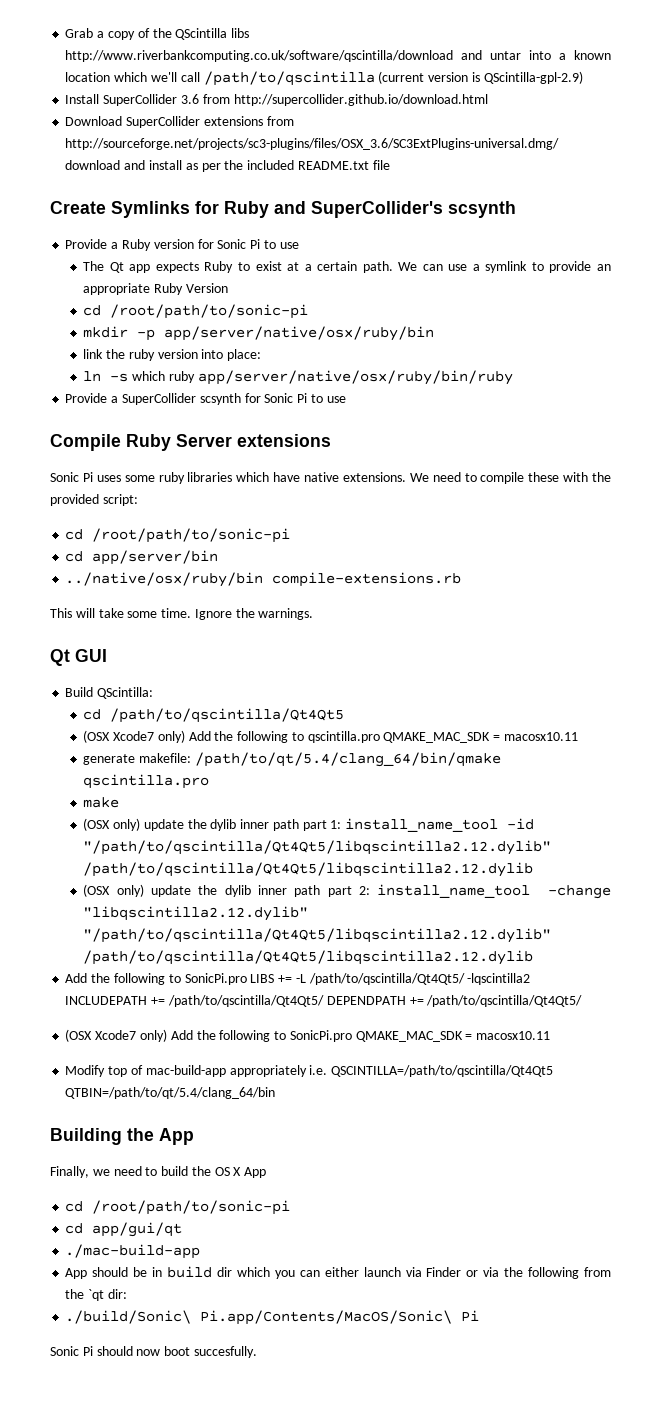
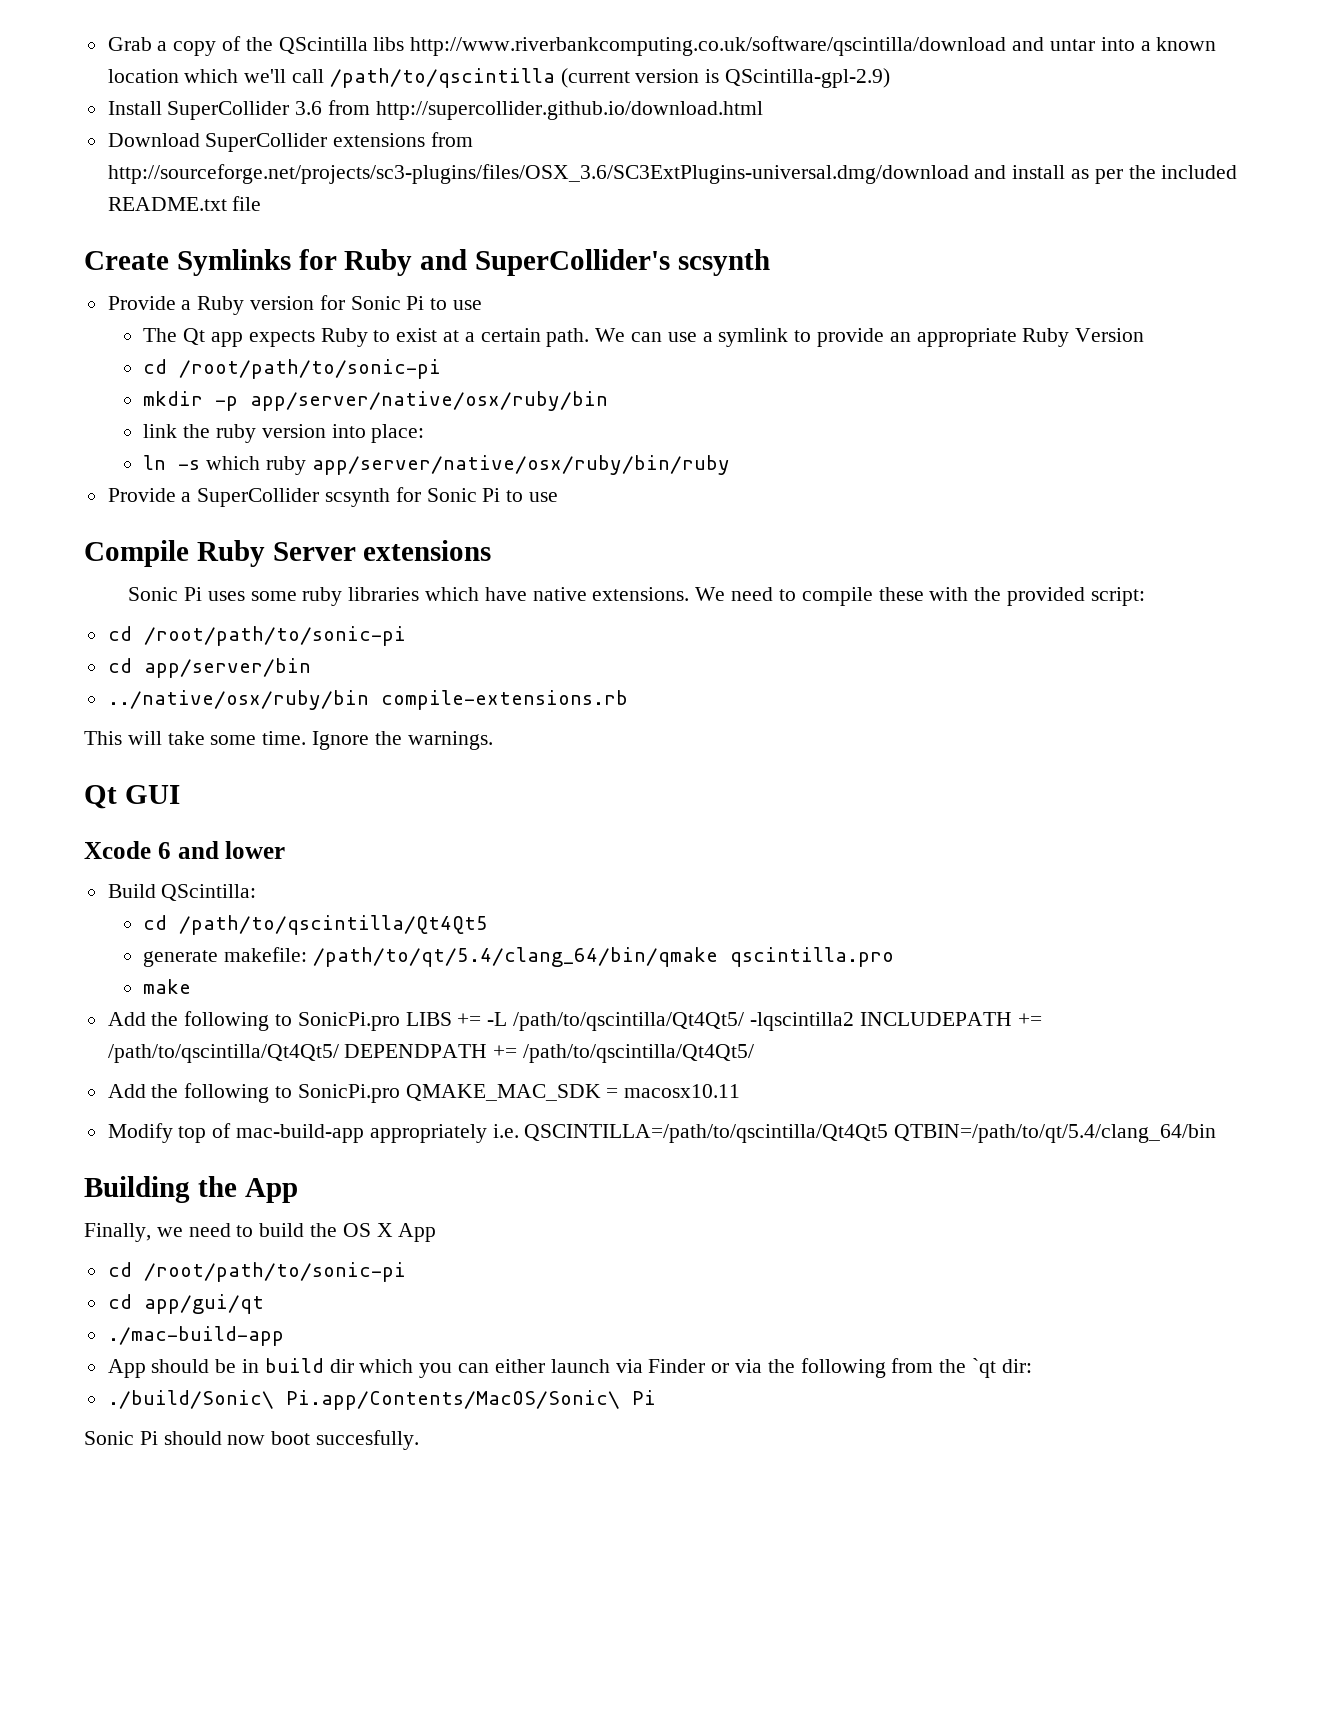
(107, 655) none -> [84,841,286,859] // Xcode 6 and lower
[83,730,579,743] // (OSX Xcode7 only) Add the following to qscintilla.pro QMAKE_MAC_SDK = macosx10.11 -> (489, 925) none
[83,818,535,832] [83,840,552,855] [83,862,534,877] [83,884,611,899] [83,906,309,921] [83,928,552,943] [83,950,534,965] // (OSX only) update the dylib inner path part 1: install_name_tool -id "/path/to/qscintilla/Qt4Qt5/libqscintilla2.12.dylib" /path/to/qscintilla/Qt4Qt5/libqscintilla2.12.dylib // (OSX only) update the dylib inner path part 2: install_name_tool -change "libqscintilla2.12.dylib" "/path/to/qscintilla/Qt4Qt5/libqscintilla2.12.dylib" /path/to/qscintilla/Qt4Qt5/libqscintilla2.12.dylib -> (192, 986) none
[65,1029,167,1042] (OSX Xcode7 only) -> (755, 1053) none

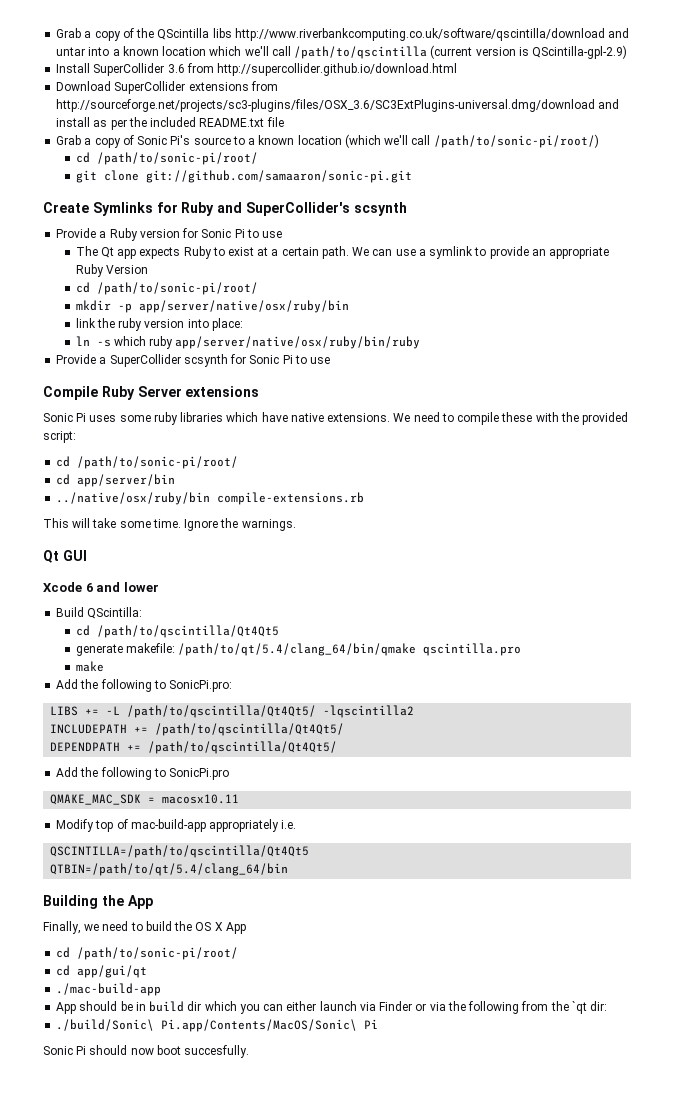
(262, 203) none -> [56,134,599,148] [75,152,258,165] [75,170,412,183] // Grab a copy of Sonic Pi's source to a known location (which we'll call /path/to/sonic-pi/root/) // cd /path/to/sonic-pi/root/ // git clone git://github.com/samaaron/sonic-pi.git
[179,359,442,379] /root/path/to/sonic-pi -> [96,282,258,295] /path/to/sonic-pi/root/
[143,626,406,646] /root/path/to/sonic-pi -> [77,456,239,469] /path/to/sonic-pi/root/
[297,1012,400,1031] SonicPi.pro -> [169,680,233,692] SonicPi.pro: //
(854, 1021) none -> (415, 711) //
(339, 1053) none -> (345, 729) //
(400, 1093) none -> (230, 774) //
(519, 1131) none -> (297, 824) //
(889, 1133) none -> (310, 851) //
[143,1262,406,1282] /root/path/to/sonic-pi -> [77,947,239,960] /path/to/sonic-pi/root/

